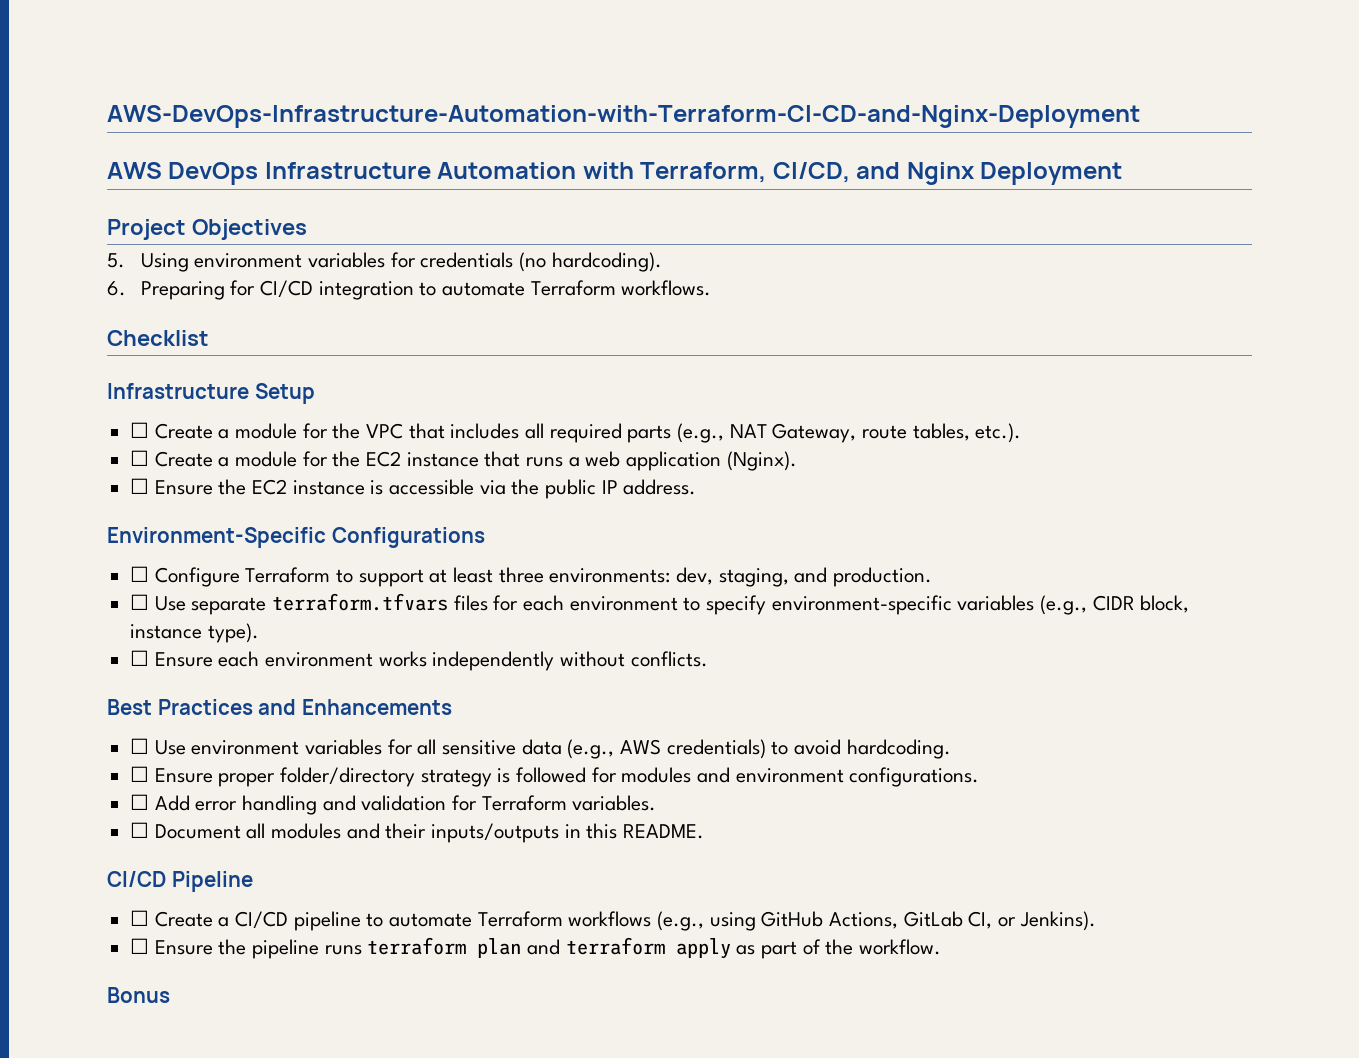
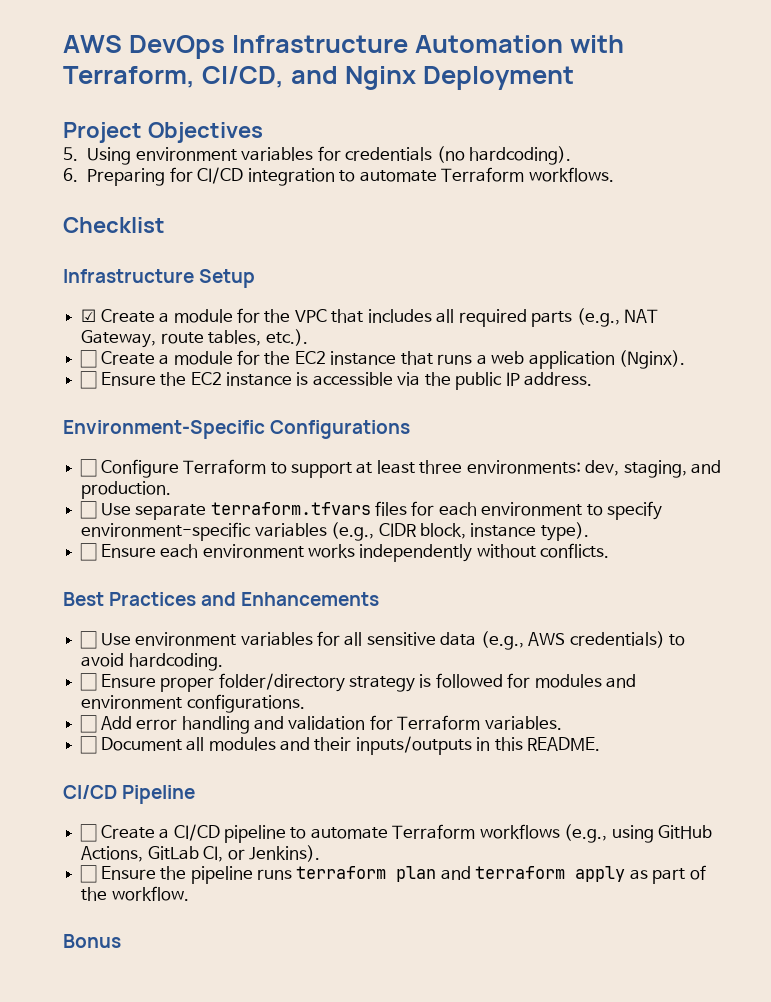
[107,105,1140,128] AWS-DevOps-Infrastructure-Automation-with-Terraform-CI-CD-and-Nginx-Deployment // -> (63, 44) none
[130,422,150,438] ☐ -> [81,309,97,322] ☑

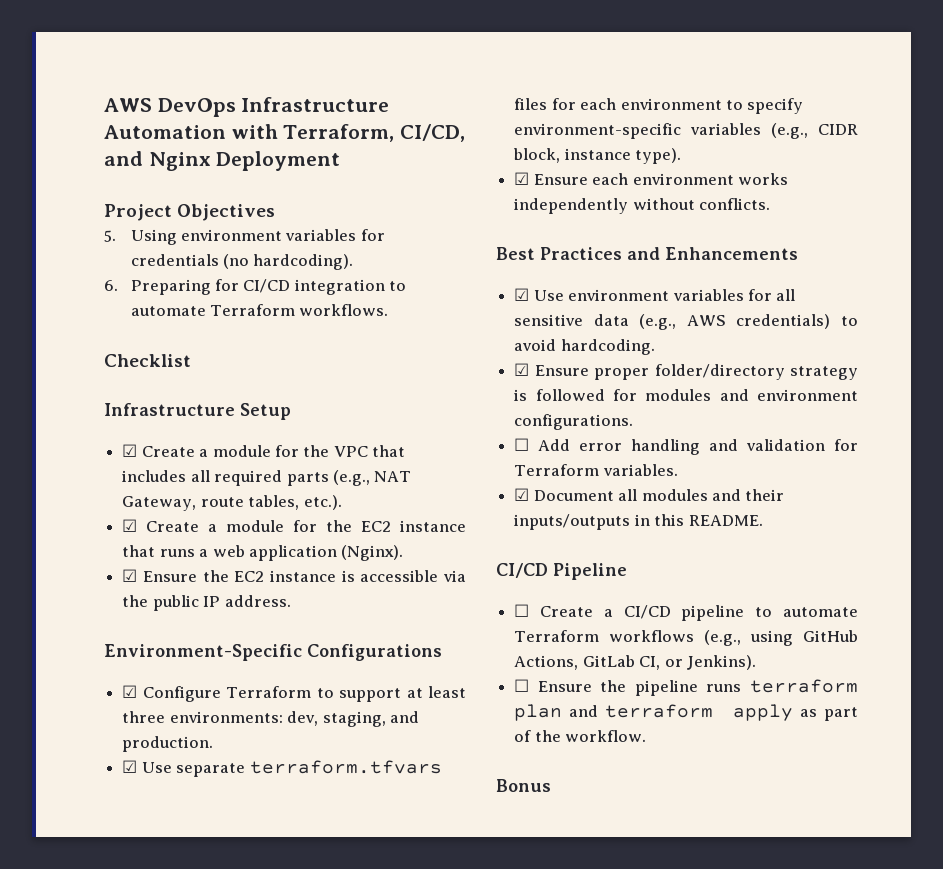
[80,350,98,368] ☐ -> [122,519,138,532] ☑
[80,371,98,389] ☐ -> [122,569,138,582] ☑
[80,459,98,477] ☐ -> [122,685,138,698] ☑
[80,501,98,519] ☐ -> [122,760,138,773] ☑
[80,543,98,561] ☐ -> [514,172,530,185] ☑
[80,631,98,649] ☐ -> [514,288,530,301] ☑
[80,673,98,691] ☐ -> [514,363,530,376] ☑
[80,736,98,754] ☐ -> [514,488,530,501] ☑

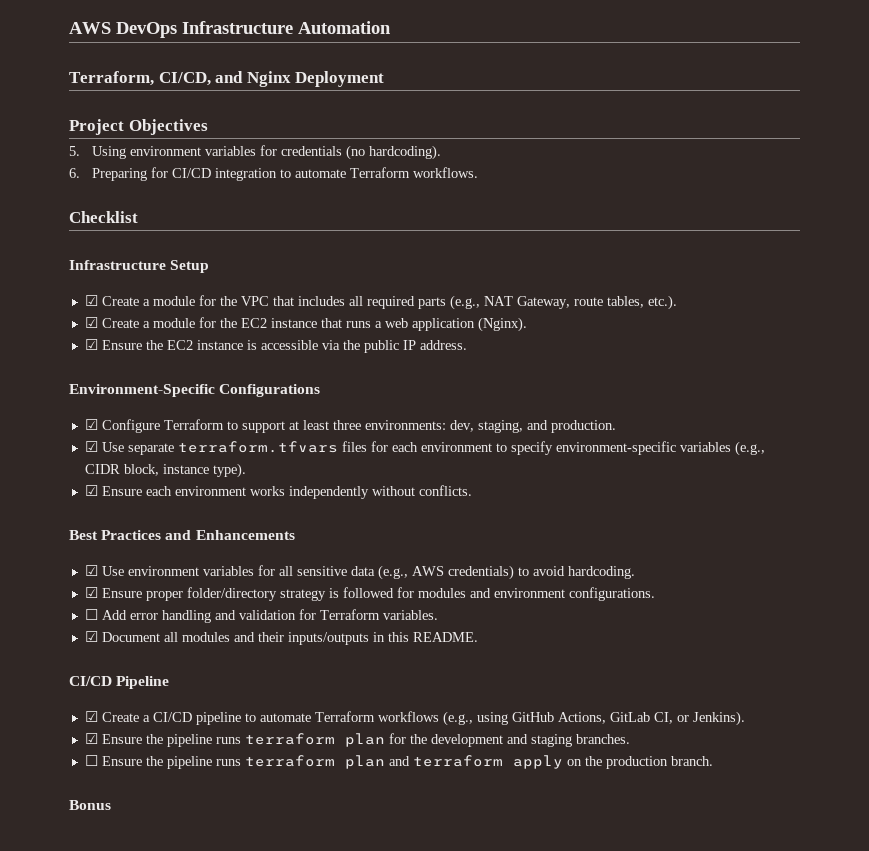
[231,124,278,139] with -> (391, 27) //
[514,604,530,617] ☐ -> [84,711,98,722] ☑
(756, 662) none -> [84,733,630,747] // ☑ Ensure the pipeline runs terraform plan for the development and staging branches.
[799,707,858,721] [514,730,647,742] as part of the workflow. -> [566,756,713,769] on the production branch.

